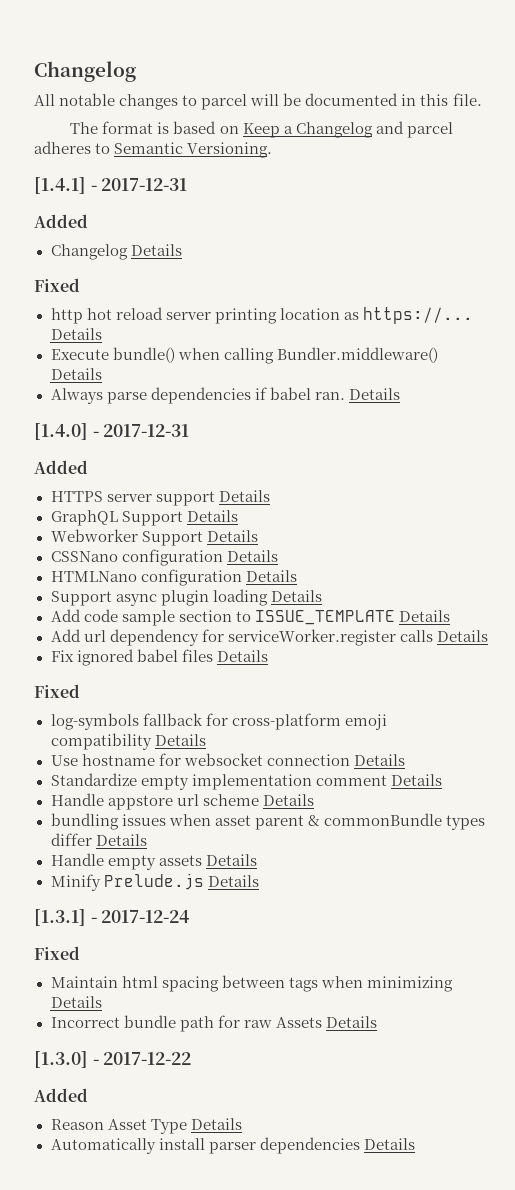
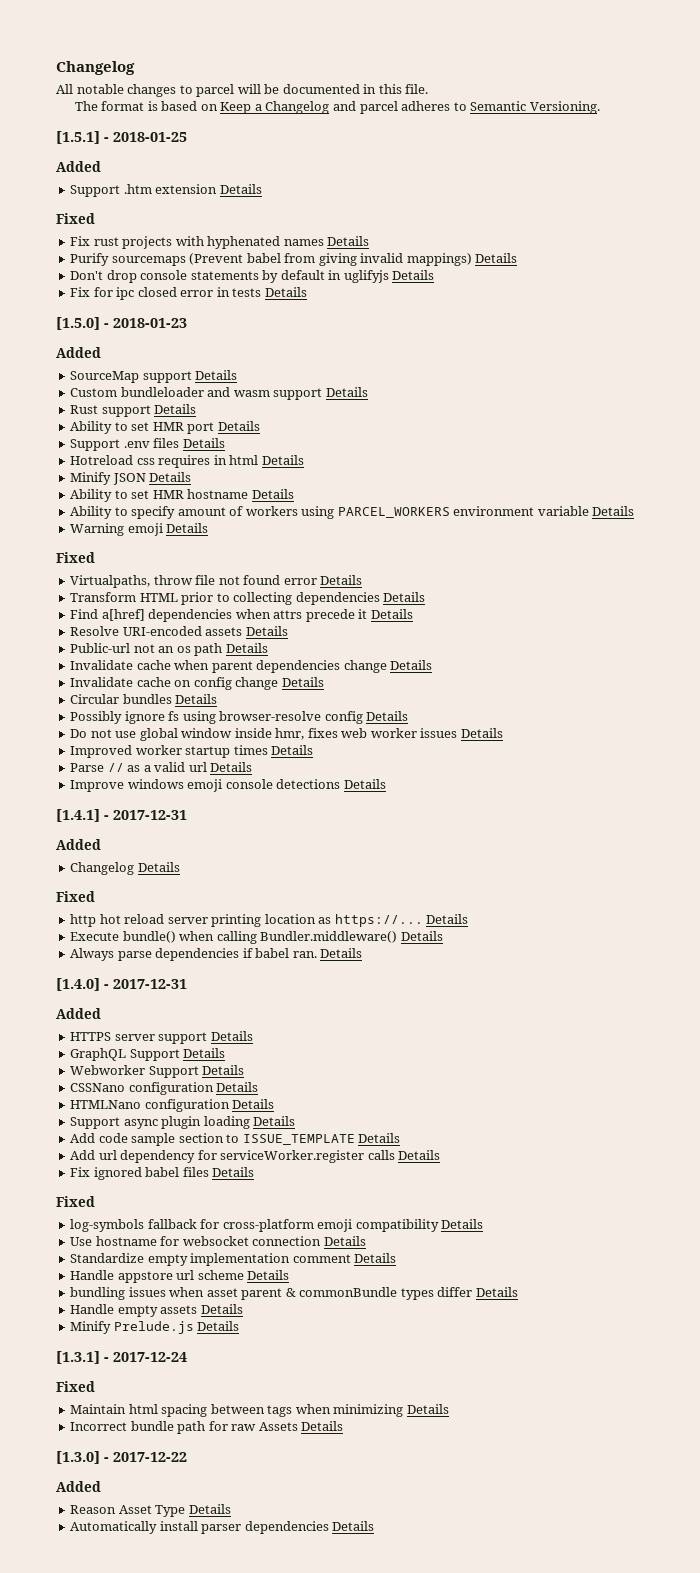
(273, 150) none -> [56,131,187,144] [56,161,101,172] [70,184,262,197] [56,213,95,224] [70,236,370,249] [70,253,518,266] [70,270,435,283] [70,287,307,300] [56,317,187,330] [56,347,101,358] [70,370,238,383] [70,387,368,400] [70,404,197,417] [70,421,260,434] [70,438,225,451] [70,455,304,468] [70,472,192,485] [70,489,294,502] [70,506,635,519] [70,523,209,536] [56,552,95,563] [70,575,363,588] [70,592,426,605] [70,609,413,622] [70,626,288,636] [70,643,268,656] [70,660,433,673] [70,677,324,690] [70,694,218,704] [70,711,409,724] [70,728,503,741] [70,745,314,758] [70,762,253,772] [70,779,386,792] // [1.5.1] - 2018-01-25 // Added // Support .htm extension Details // Fixed // Fix rust projects with hyphenated names Details // Purify sourcemaps (Prevent babel from giving invalid mappings) Details // Don't drop console statements by default in uglifyjs Details // Fix for ipc closed error in tests Details // [1.5.0] - 2018-01-23 // Added // SourceMap support Details // Custom bundleloader and wasm support Details // Rust support Details // Ability to set HMR port Details // Support .env files Details // Hotreload css requires in html Details // Minify JSON Details // Ability to set HMR hostname Details // Ability to specify amount of workers using PARCEL_WORKERS environment variable Details // Warning emoji Details // Fixed // Virtualpaths, throw file not found error Details // Transform HTML prior to collecting dependencies Details // Find a[href] dependencies when attrs precede it Details // Resolve URI-encoded assets Details // Public-url not an os path Details // Invalidate cache when parent dependencies change Details // Invalidate cache on config change Details // Circular bundles Details // Possibly ignore fs using browser-resolve config Details // Do not use global window inside hmr, fixes web worker issues Details // Improved worker startup times Details // Parse // as a valid url Details // Improve windows emoji console detections Details

